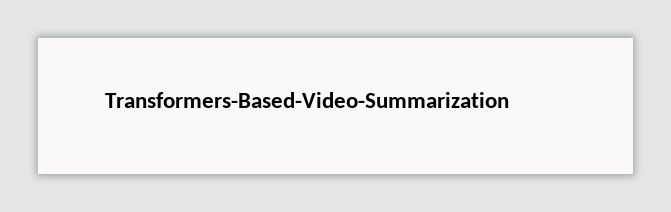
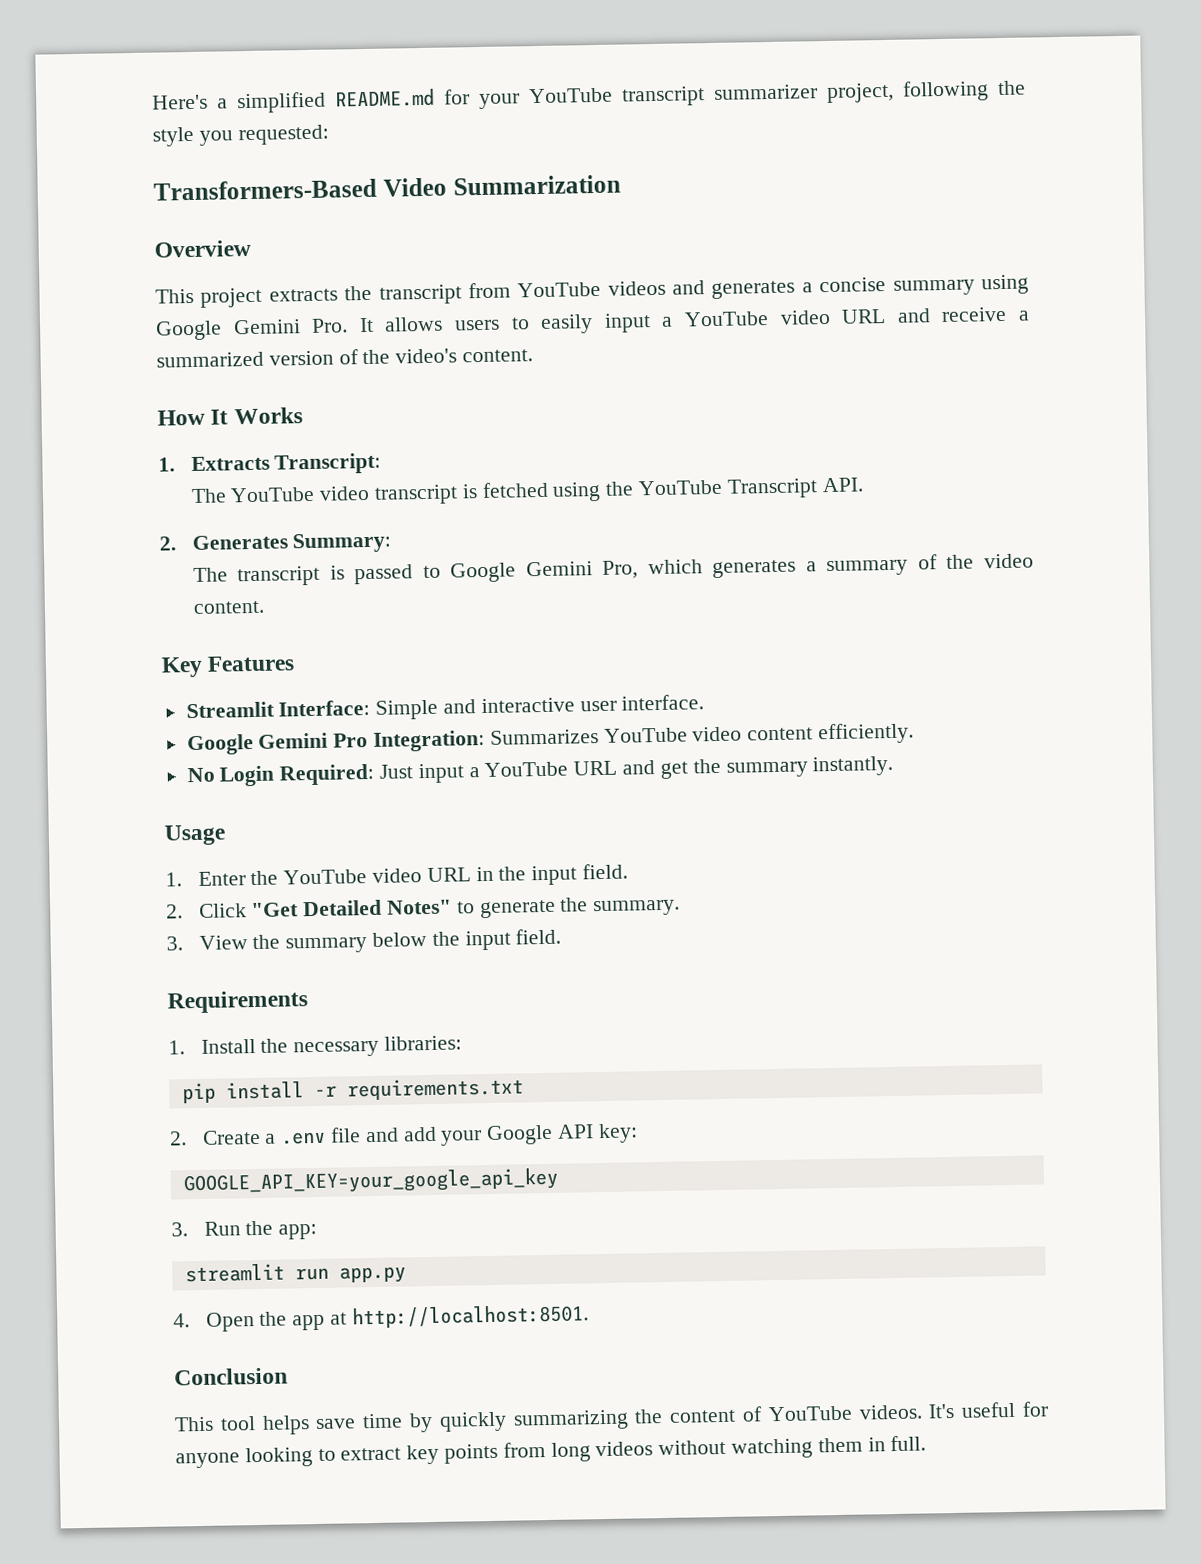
[105,92,509,108] Transformers-Based-Video-Summarization -> [152,80,1026,114] [152,124,329,147] [153,174,621,201] [154,239,251,258] [155,274,1029,308] [155,306,1031,341] [156,348,534,368] [157,407,303,426] [158,452,382,475] [190,477,864,505] [159,532,392,554] [192,553,1034,587] [192,600,265,615] [161,655,296,678] [185,694,705,720] [186,722,915,756] [186,755,894,787] [164,824,226,846] [165,863,629,887] [166,897,681,919] [166,928,562,954] [167,990,308,1014] [168,1035,462,1058] [181,1077,524,1104] [169,1123,638,1146] [182,1167,559,1196] [171,1220,318,1240] [184,1263,406,1284] [173,1304,589,1332] [174,1367,288,1386] [174,1401,1049,1435] [175,1435,927,1469] Here's a simplified README.md for your YouTube transcript summarizer project, following the style you requested: // Transformers-Based Video Summarization // Overview // This project extracts the transcript from YouTube videos and generates a concise summary using Google Gemini Pro. It allows users to easily input a YouTube video URL and receive a summarized version of the video's content. // How It Works // 1. Extracts Transcript: // The YouTube video transcript is fetched using the YouTube Transcript API. // 2. Generates Summary: // The transcript is passed to Google Gemini Pro, which generates a summary of the video content. // Key Features // Streamlit Interface: Simple and interactive user interface. // Google Gemini Pro Integration: Summarizes YouTube video content efficiently. // No Login Required: Just input a YouTube URL and get the summary instantly. // Usage // 1. Enter the YouTube video URL in the input field. // 2. Click "Get Detailed Notes" to generate the summary. // 3. View the summary below the input field. // Requirements // 1. Install the necessary libraries: // pip install -r requirements.txt // 2. Create a .env file and add your Google API key: // GOOGLE_API_KEY=your_google_api_key // 3. Run the app: // streamlit run app.py // 4. Open the app at http://localhost:8501. // Conclusion // This tool helps save time by quickly summarizing the content of YouTube videos. It's useful for anyone looking to extract key points from long videos without watching them in full.

